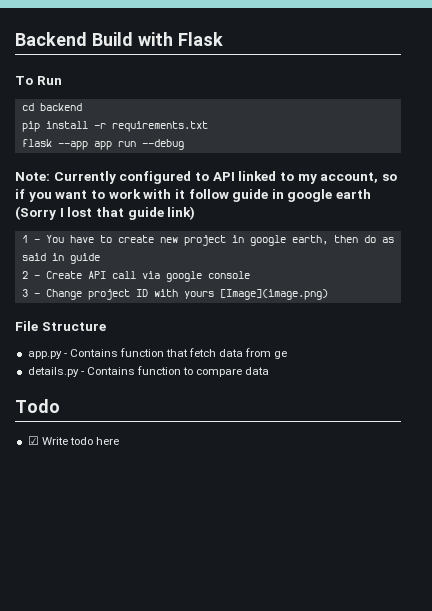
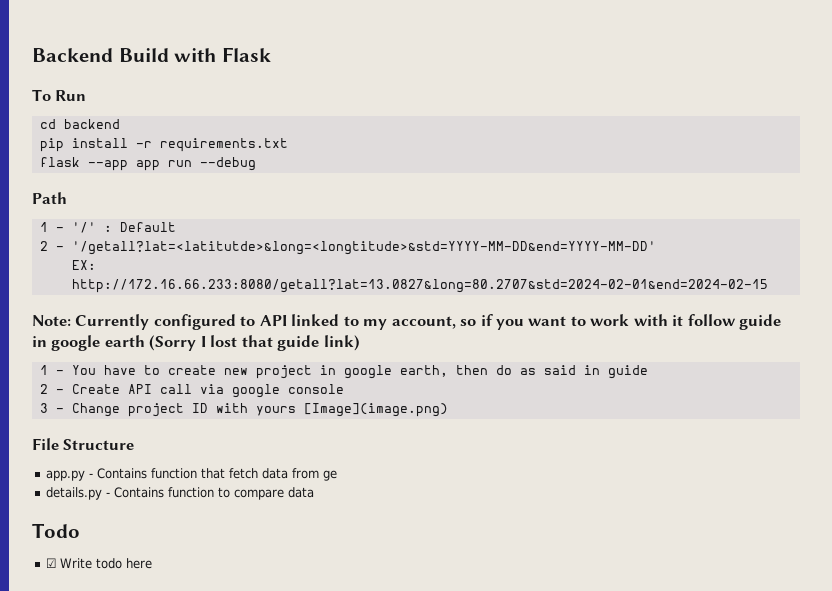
(184, 144) none -> [32,192,67,204] [39,222,176,233] [39,241,656,255] [71,260,96,270] [71,279,768,293] // Path // 1 - '/' : Default // 2 - '/getall?lat=<latitutde>&long=<longtitude>&std=YYYY-MM-DD&end=YYYY-MM-DD' // EX: http://172.16.66.233:8080/getall?lat=13.0827&long=80.2707&std=2024-02-01&end=2024-02-15

